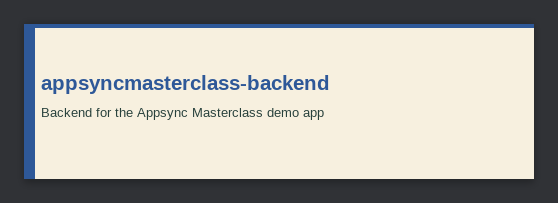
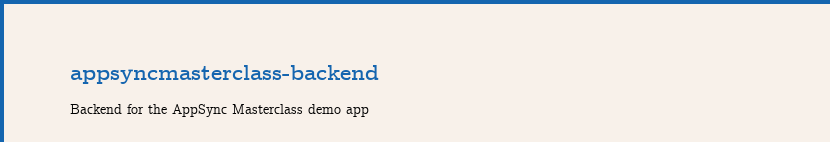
[137,108,188,120] Appsync -> [172,104,227,117] AppSync

